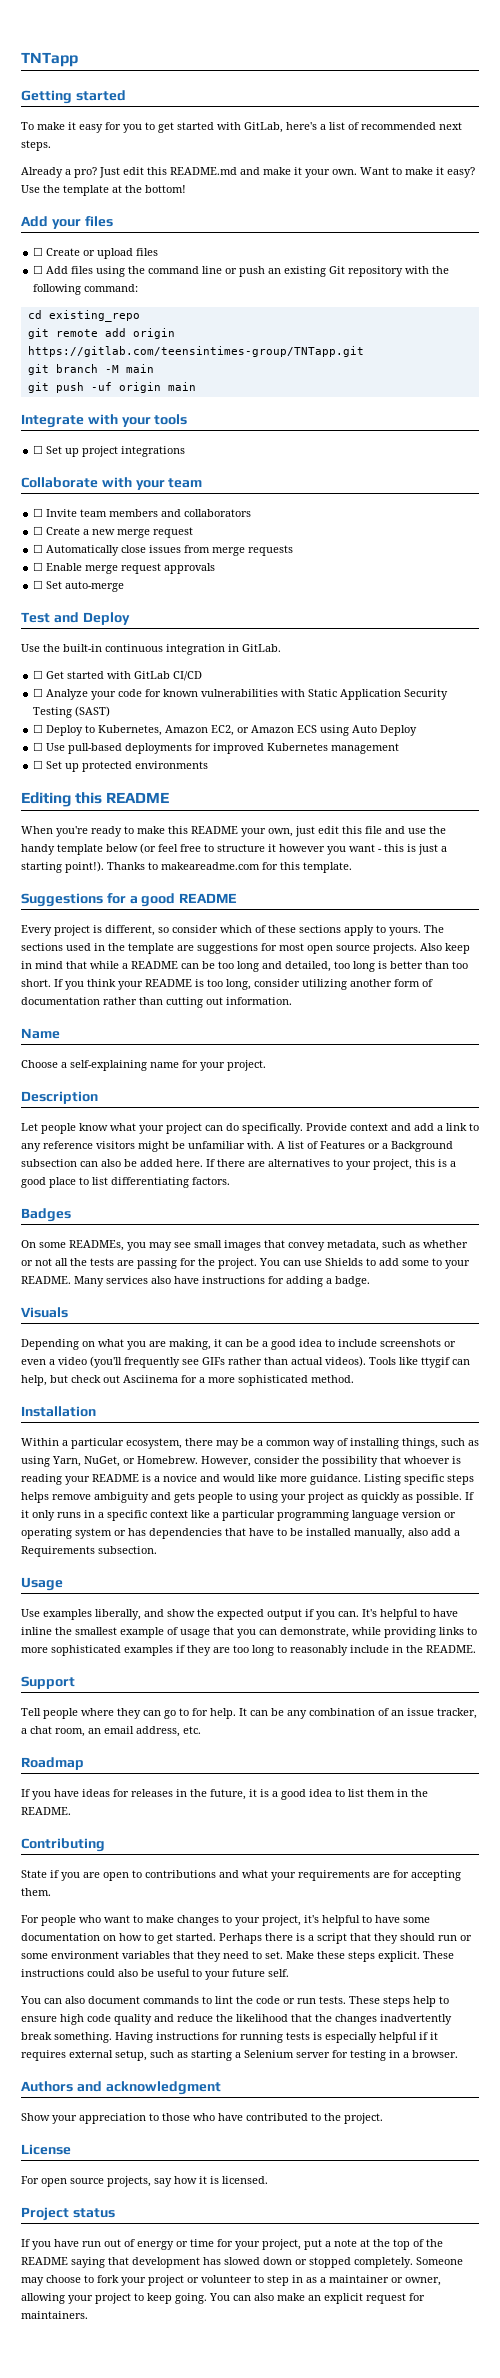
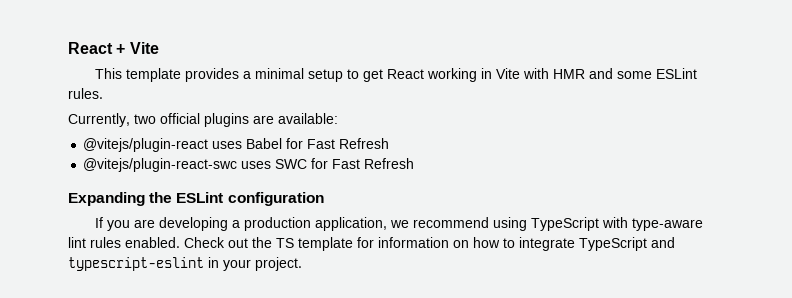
[21,52,78,67] [21,90,126,104] [21,122,462,133] [21,140,51,151] [21,167,475,178] [21,185,186,196] [21,216,113,229] [33,247,159,259] [33,265,450,277] [33,284,139,295] [27,310,140,322] [27,328,175,339] [27,346,364,357] [27,364,154,375] [27,382,196,393] [21,414,188,428] [33,445,186,457] [21,477,203,490] [33,508,252,517] [33,526,194,538] [33,544,294,556] [33,562,216,574] [33,580,125,592] [21,612,130,625] [21,644,281,655] [33,670,203,681] [33,688,449,700] [33,706,111,718] [33,724,418,736] [33,742,400,754] [33,760,209,772] [21,792,170,807] [21,826,446,837] [21,843,447,855] [21,861,352,873] [21,893,238,907] [21,925,444,936] [21,943,470,954] [21,961,468,972] [21,979,433,990] [21,997,292,1008] [21,1028,60,1039] [21,1060,266,1071] [21,1091,98,1104] [21,1123,479,1134] [21,1141,453,1152] [21,1159,456,1170] [21,1177,230,1188] [21,1208,71,1222] [21,1240,468,1251] [21,1258,470,1269] [21,1276,370,1287] [21,1307,68,1318] [21,1339,456,1350] [21,1356,470,1368] [21,1375,354,1386] [21,1406,96,1417] [21,1438,479,1449] [21,1456,461,1467] [21,1474,474,1485] [21,1492,474,1503] [21,1510,456,1521] [21,1528,460,1539] [21,1546,157,1557] [21,1577,63,1591] [21,1609,458,1620] [21,1627,477,1638] [21,1645,476,1656] [21,1676,75,1689] [21,1708,477,1719] [21,1726,201,1737] [21,1757,84,1770] [21,1789,428,1800] [21,1807,71,1815] [21,1838,105,1852] [21,1870,461,1881] [21,1888,51,1896] [21,1915,430,1926] [21,1933,472,1944] [21,1951,454,1962] [21,1969,289,1980] [20,1996,449,2007] [21,2014,452,2025] [21,2032,438,2043] [21,2050,458,2061] [21,2081,221,2095] [21,2113,383,2124] [21,2144,71,2155] [21,2176,268,2187] [21,2207,115,2221] [21,2239,443,2250] [21,2257,463,2268] [21,2275,441,2286] [21,2293,425,2304] [21,2311,88,2319] TNTapp // Getting started // To make it easy for you to get started with GitLab, here's a list of recommended next steps. // Already a pro? Just edit this README.md and make it your own. Want to make it easy? Use the template at the bottom! // Add your files // ☐ Create or upload files // ☐ Add files using the command line or push an existing Git repository with the following command: // cd existing_repo // git remote add origin https://gitlab.com/teensintimes-group/TNTapp.git // git branch -M main // git push -uf origin main // Integrate with your tools // ☐ Set up project integrations // Collaborate with your team // ☐ Invite team members and collaborators // ☐ Create a new merge request // ☐ Automatically close issues from merge requests // ☐ Enable merge request approvals // ☐ Set auto-merge // Test and Deploy // Use the built-in continuous integration in GitLab. // ☐ Get started with GitLab CI/CD // ☐ Analyze your code for known vulnerabilities with Static Application Security Testing (SAST) // ☐ Deploy to Kubernetes, Amazon EC2, or Amazon ECS using Auto Deploy // ☐ Use pull-based deployments for improved Kubernetes management // ☐ Set up protected environments // Editing this README // When you're ready to make this README your own, just edit this file and use the handy template below (or feel free to structure it however you want - this is just a starting point!). Thanks to makeareadme.com for this template. // Suggestions for a good README // Every project is different, so consider which of these sections apply to yours. The sections used in the template are suggestions for most open source projects. Also keep in mind that while a README can be too long and detailed, too long is better than too short. If you think your README is too long, consider utilizing another form of documentation rather than cutting out information. // Name // Choose a self-explaining name for your project. // Description // Let people know what your project can do specifically. Provide context and add a link to any reference visitors might be unfamiliar with. A list of Features or a Background subsection can also be added here. If there are alternatives to your project, this is a good place to list differentiating factors. // Badges // On some READMEs, you may see small images that convey metadata, such as whether or not all the tests are passing for the project. You can use Shields to add some to your README. Many services also have instructions for adding a badge. // Visuals // Depending on what you are making, it can be a good idea to include screenshots or even a video (you'll frequently see GIFs rather than actual videos). Tools like ttygif can help, but check out Asciinema for a more sophisticated method. // Installation // Within a particular ecosystem, there may be a common way of installing things, such as using Yarn, NuGet, or Homebrew. However, consider the possibility that whoever is reading your README is a novice and would like more guidance. Listing specific steps helps remove ambiguity and gets people to using your project as quickly as possible. If it only runs in a specific context like a particular programming language version or operating system or has dependencies that have to be installed manually, also add a Requirements subsection. // Usage // Use examples liberally, and show the expected output if you can. It's helpful to have inline the smallest example of usage that you can demonstrate, while providing links to more sophisticated examples if they are too long to reasonably include in the README. // Support // Tell people where they can go to for help. It can be any combination of an issue tracker, a chat room, an email address, etc. // Roadmap // If you have ideas for releases in the future, it is a good idea to list them in the README. // Contributing // State if you are open to contributions and what your requirements are for accepting them. // For people who want to make changes to your project, it's helpful to have some documentation on how to get started. Perhaps there is a script that they should run or some environment variables that they need to set. Make these steps explicit. These instructions could also be useful to your future self. // You can also document commands to lint the code or run tests. These steps help to ensure high code quality and reduce the likelihood that the changes inadvertently break something. Having instructions for running tests is especially helpful if it requires external setup, such as starting a Selenium server for testing in a browser. // Authors and acknowledgment // Show your appreciation to those who have contributed to the project. // License // For open source projects, say how it is licensed. // Project status // If you have run out of energy or time for your project, put a note at the top of the README saying that development has slowed down or stopped completely. Someone may choose to fork your project or volunteer to step in as a maintainer or owner, allowing your project to keep going. You can also make an explicit request for maintainers. -> [68,42,159,54] [94,68,697,82] [68,88,103,99] [68,113,338,127] [83,138,390,152] [83,158,415,172] [68,192,324,206] [94,217,703,231] [68,237,675,251] [68,257,302,271] React + Vite // This template provides a minimal setup to get React working in Vite with HMR and some ESLint rules. // Currently, two official plugins are available: // @vitejs/plugin-react uses Babel for Fast Refresh // @vitejs/plugin-react-swc uses SWC for Fast Refresh // Expanding the ESLint configuration // If you are developing a production application, we recommend using TypeScript with type-aware lint rules enabled. Check out the TS template for information on how to integrate TypeScript and typescript-eslint in your project.

